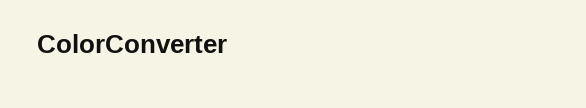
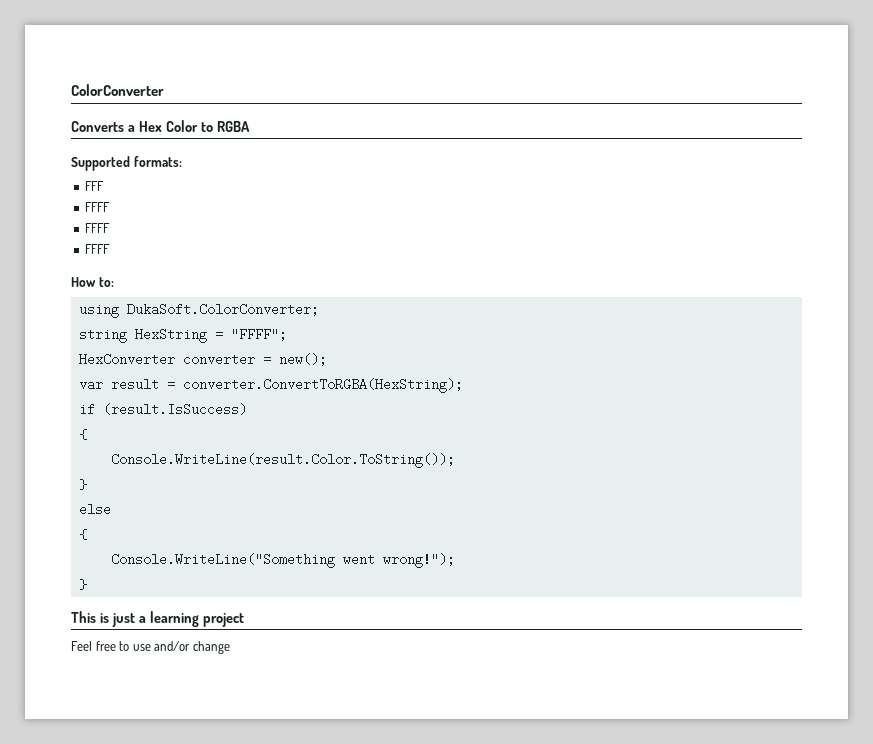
(227, 43) none -> [71,120,250,132] [71,156,182,171] [85,181,105,191] [85,202,111,212] [85,223,111,233] [85,244,111,254] [71,277,114,287] [78,303,319,318] [78,328,287,343] [78,353,327,366] [78,378,463,393] [78,403,247,416] [78,429,87,440] [110,453,455,468] [78,479,87,490] [78,503,111,516] [78,529,87,540] [110,553,455,568] [78,579,87,590] [71,611,244,627] [71,641,230,654] // Converts a Hex Color to RGBA // Supported formats: // FFF // FFFF // FFFF // FFFF // How to: // using DukaSoft.ColorConverter; // string HexString = "FFFF"; // HexConverter converter = new(); // var result = converter.ConvertToRGBA(HexString); // if (result.IsSuccess) // { // Console.WriteLine(result.Color.ToString()); // } // else // { // Console.WriteLine("Something went wrong!"); // } // This is just a learning project // Feel free to use and/or change

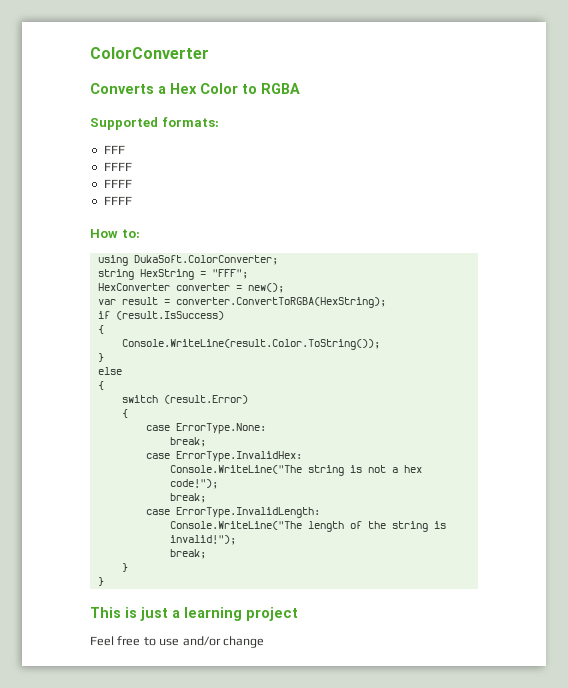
[230,328,287,341] "FFFF"; -> [211,269,248,279] "FFF";
[110,553,455,568] Console.WriteLine("Something went wrong!"); -> [121,395,248,404] [121,409,128,418] [145,423,266,434] [169,437,206,447] [145,451,302,462] [169,465,422,476] [169,479,218,489] [169,493,206,503] [145,507,320,518] [169,521,446,532] [169,535,236,545] [169,549,206,559] [121,563,128,572] switch (result.Error) // { // case ErrorType.None: // break; // case ErrorType.InvalidHex: // Console.WriteLine("The string is not a hex code!"); // break; // case ErrorType.InvalidLength: // Console.WriteLine("The length of the string is invalid!"); // break; // }

